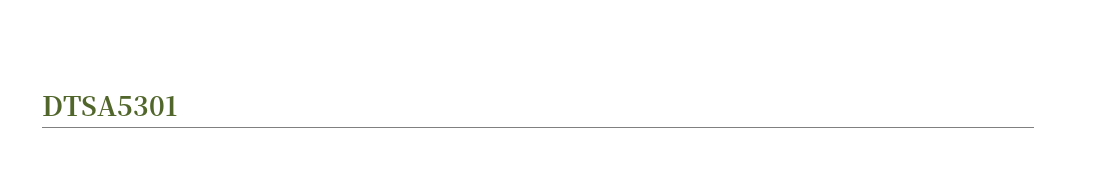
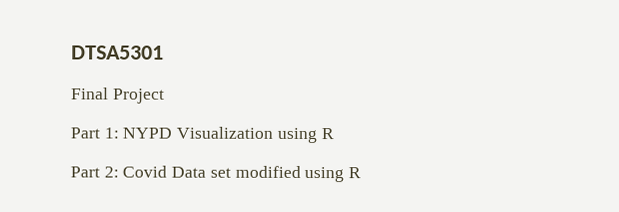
(177, 106) none -> [71,87,165,104] [70,126,334,144] [70,165,362,183] // Final Project // Part 1: NYPD Visualization using R // Part 2: Covid Data set modified using R

